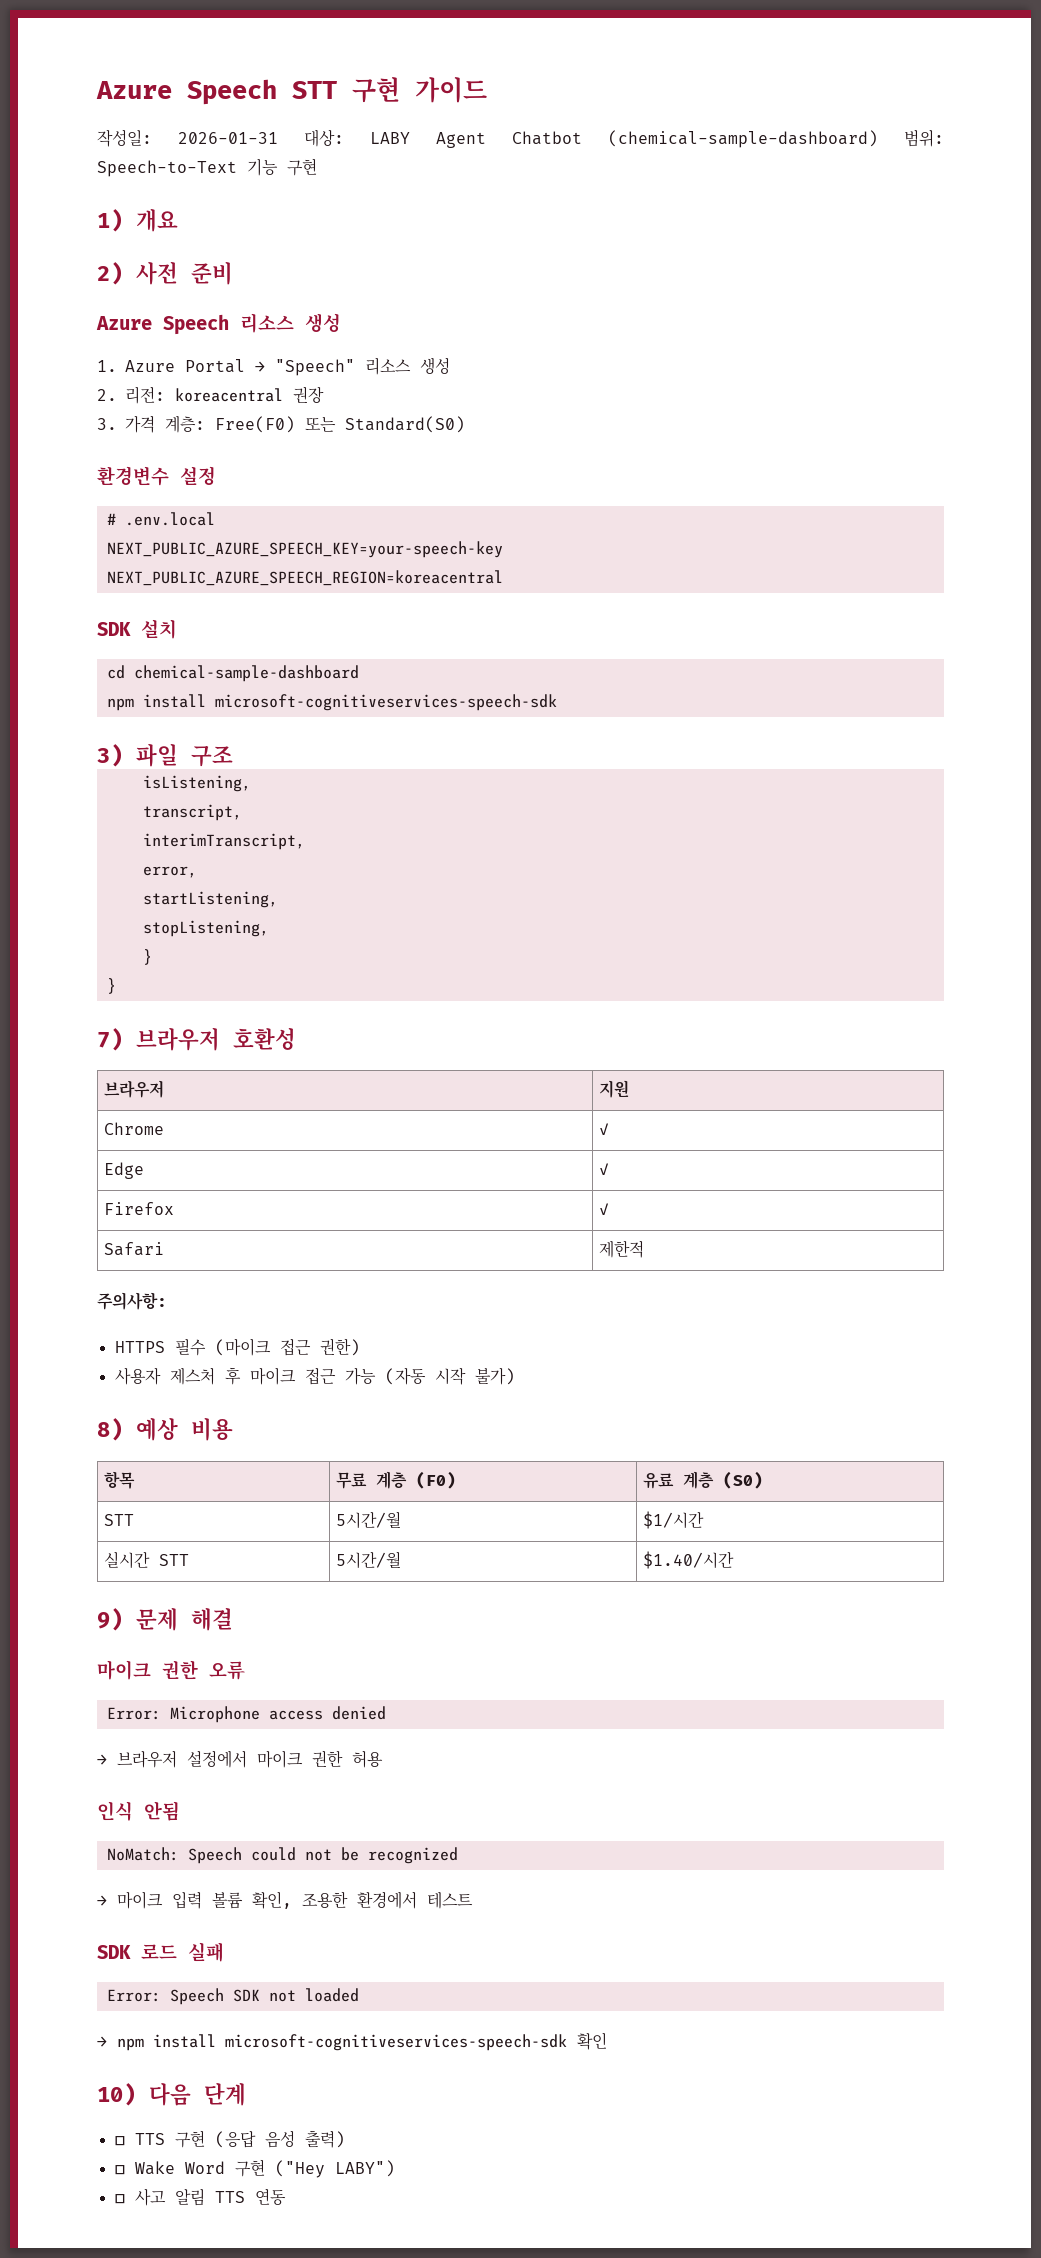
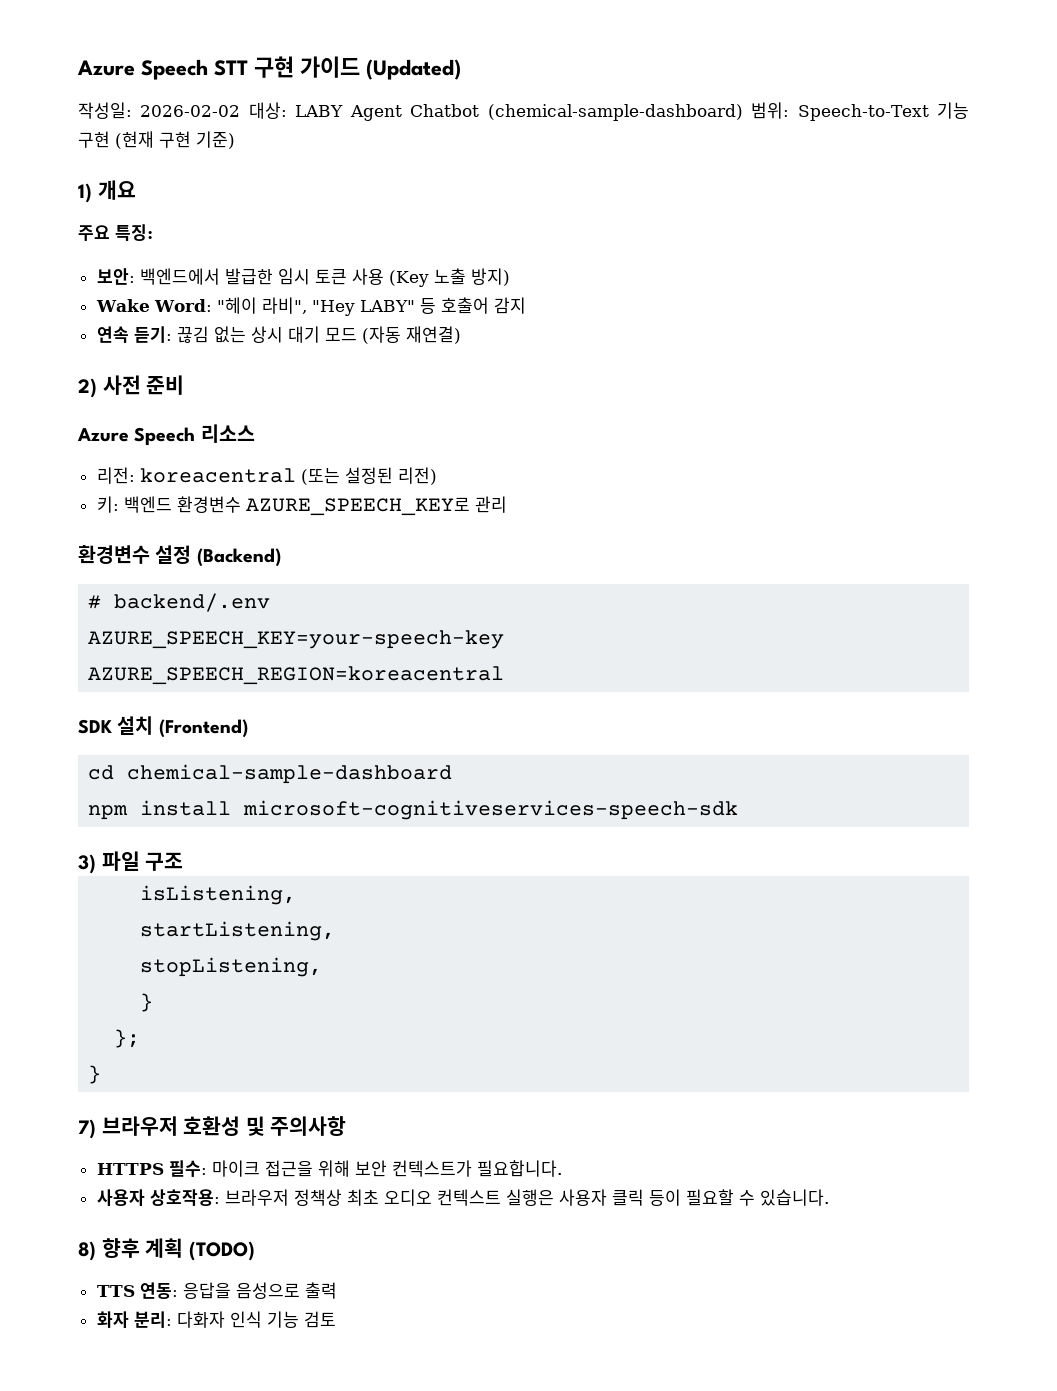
(487, 90) none -> [366,59,461,80] (Updated)
[178,132,278,144] 2026-01-31 -> [140,105,241,117] 2026-02-02
(317, 167) none -> [115,131,235,149] (현재 구현 기준)
(178, 220) none -> [78,224,153,241] [96,268,510,287] [95,297,526,316] [96,326,461,344] // 주요 특징: // 보안: 백엔드에서 발급한 임시 토큰 사용 (Key 노출 방지) // Wake Word: "헤이 라비", "Hey LABY" 등 호출어 감지 // 연속 듣기: 끊김 없는 상시 대기 모드 (자동 재연결)
[305,313,341,332] [97,357,450,376] [97,386,324,404] [97,415,465,433] 생성 // 1. Azure Portal → "Speech" 리소스 생성 // 2. 리전: koreacentral 권장 // 3. 가격 계층: Free(F0) 또는 Standard(S0) -> [96,467,437,485] [96,496,507,516] // 리전: koreacentral (또는 설정된 리전) // 키: 백엔드 환경변수 AZURE_SPEECH_KEY로 관리
(216, 475) none -> [196,548,281,567] (Backend)
[124,512,215,526] [106,541,503,558] [106,570,503,586] .env.local // NEXT_PUBLIC_AZURE_SPEECH_KEY=your-speech-key // NEXT_PUBLIC_AZURE_SPEECH_REGION=koreacentral -> [114,593,271,612] [88,630,505,649] [88,666,505,685] backend/.env // AZURE_SPEECH_KEY=your-speech-key // AZURE_SPEECH_REGION=koreacentral
(177, 629) none -> [158,719,248,738] (Frontend)
[142,804,242,821] [142,833,305,850] [142,866,197,878] // transcript, // interimTranscript, // error, -> (297, 895) none
(152, 957) none -> [114,1029,141,1048] // };
[104,1080,165,1098] [599,1080,630,1098] [104,1122,165,1135] [599,1123,610,1135] [104,1162,145,1179] [599,1163,610,1175] [104,1202,175,1215] [599,1203,610,1215] [104,1242,165,1256] [599,1240,645,1258] [97,1292,167,1310] [114,1338,360,1356] [114,1367,515,1385] [97,1418,233,1441] [104,1471,136,1489] [336,1471,457,1489] [643,1471,764,1489] [104,1514,135,1526] [336,1511,402,1528] [643,1511,705,1529] [104,1551,190,1568] [336,1551,402,1568] [643,1551,735,1569] [97,1608,233,1631] [97,1660,245,1680] [106,1706,386,1723] [97,1750,383,1768] [97,1801,180,1821] [106,1847,458,1864] [97,1891,473,1909] [97,1942,224,1962] [106,1988,359,2005] [97,2032,607,2051] [97,2083,246,2106] [114,2130,345,2148] [114,2159,395,2178] [114,2188,286,2206] // 브라우저 | 지원 // Chrome | ✓ // Edge | ✓ // Firefox | ✓ // Safari | 제한적 // 주의사항: // HTTPS 필수 (마이크 접근 권한) // 사용자 제스처 후 마이크 접근 가능 (자동 시작 불가) // 8) 예상 비용 // 항목 | 무료 계층 (F0) | 유료 계층 (S0) // STT | 5시간/월 | $1/시간 // 실시간 STT | 5시간/월 | $1.40/시간 // 9) 문제 해결 // 마이크 권한 오류 // Error: Microphone access denied // → 브라우저 설정에서 마이크 권한 허용 // 인식 안됨 // NoMatch: Speech could not be recognized // → 마이크 입력 볼륨 확인, 조용한 환경에서 테스트 // SDK 로드 실패 // Error: Speech SDK not loaded // → npm install microsoft-cognitiveservices-speech-sdk 확인 // 10) 다음 단계 // ☐ TTS 구현 (응답 음성 출력) // ☐ Wake Word 구현 ("Hey LABY") // ☐ 사고 알림 TTS 연동 -> [245,1116,347,1136] [96,1160,562,1177] [96,1189,829,1206] [78,1238,255,1261] [96,1282,337,1299] [96,1311,336,1328] 및 주의사항 // HTTPS 필수: 마이크 접근을 위해 보안 컨텍스트가 필요합니다. // 사용자 상호작용: 브라우저 정책상 최초 오디오 컨텍스트 실행은 사용자 클릭 등이 필요할 수 있습니다. // 8) 향후 계획 (TODO) // TTS 연동: 응답을 음성으로 출력 // 화자 분리: 다화자 인식 기능 검토

